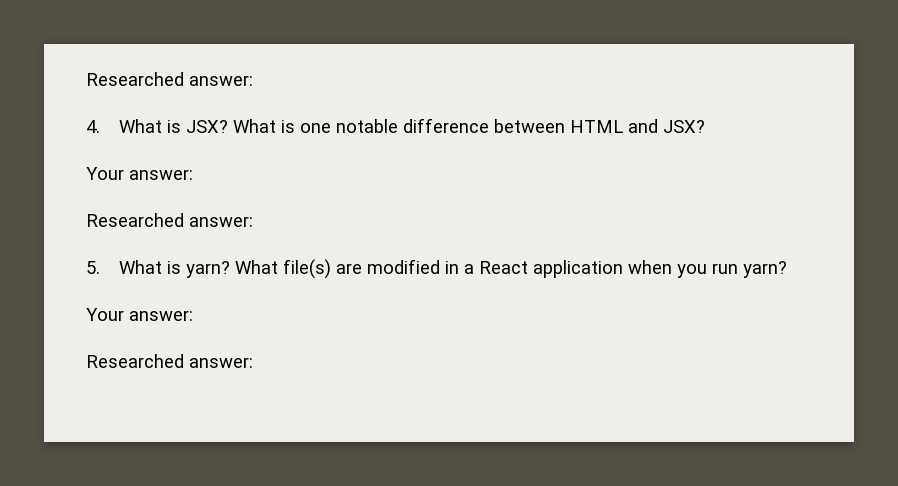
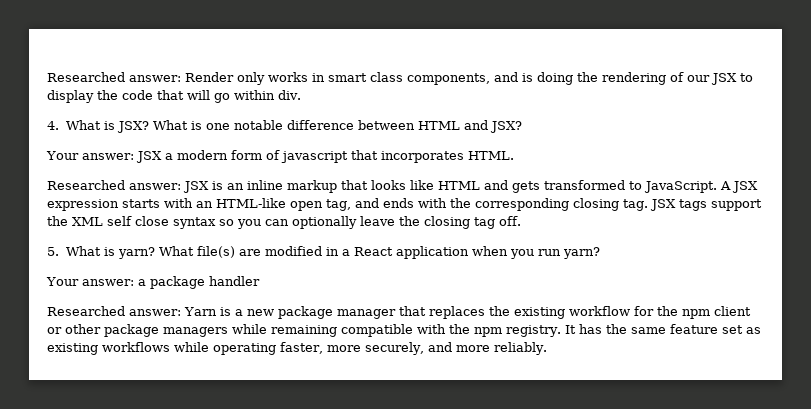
[86,72,253,86] Researched answer: -> [47,72,753,85] [47,90,301,103] Researched answer: Render only works in smart class components, and is doing the rendering of our JSX to display the code that will go within div.
[86,213,253,227] // Researched answer: -> [135,150,514,163] [47,180,758,193] [47,198,762,211] [47,216,521,229] JSX a modern form of javascript that incorporates HTML. // Researched answer: JSX is an inline markup that looks like HTML and gets transformed to JavaScript. A JSX expression starts with an HTML-like open tag, and ends with the corresponding closing tag. JSX tags support the XML self close syntax so you can optionally leave the closing tag off.
[86,354,253,368] // Researched answer: -> [137,276,260,289] [47,306,751,319] [47,324,761,337] [47,342,547,355] a package handler // Researched answer: Yarn is a new package manager that replaces the existing workflow for the npm client or other package managers while remaining compatible with the npm registry. It has the same feature set as existing workflows while operating faster, more securely, and more reliably.

